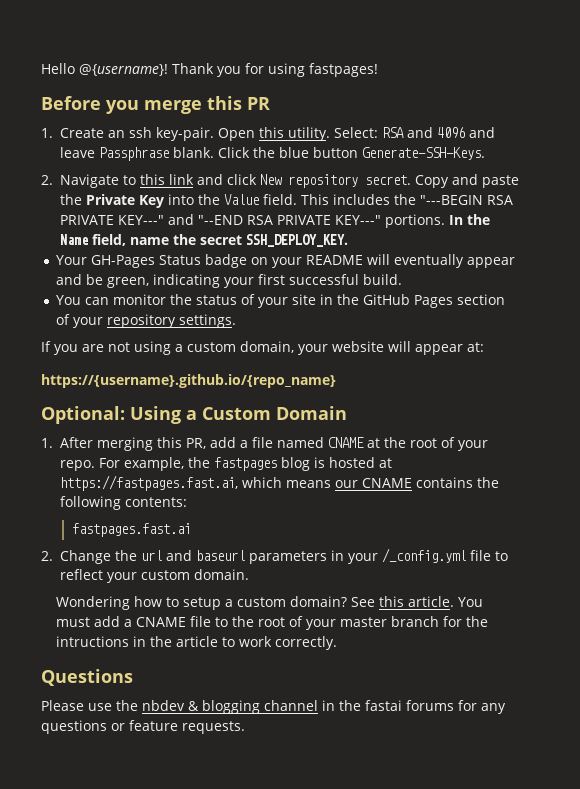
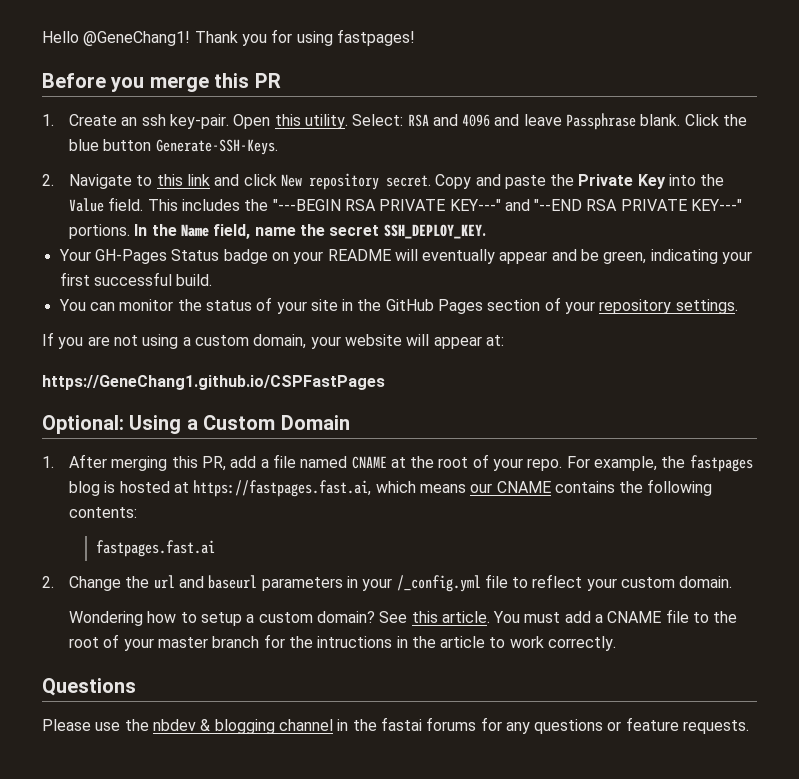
[79,64,168,76] @{username}! -> [83,31,191,46] @GeneChang1!
[41,374,336,388] https://{username}.github.io/{repo_name} -> [42,375,385,390] https://GeneChang1.github.io/CSPFastPages

